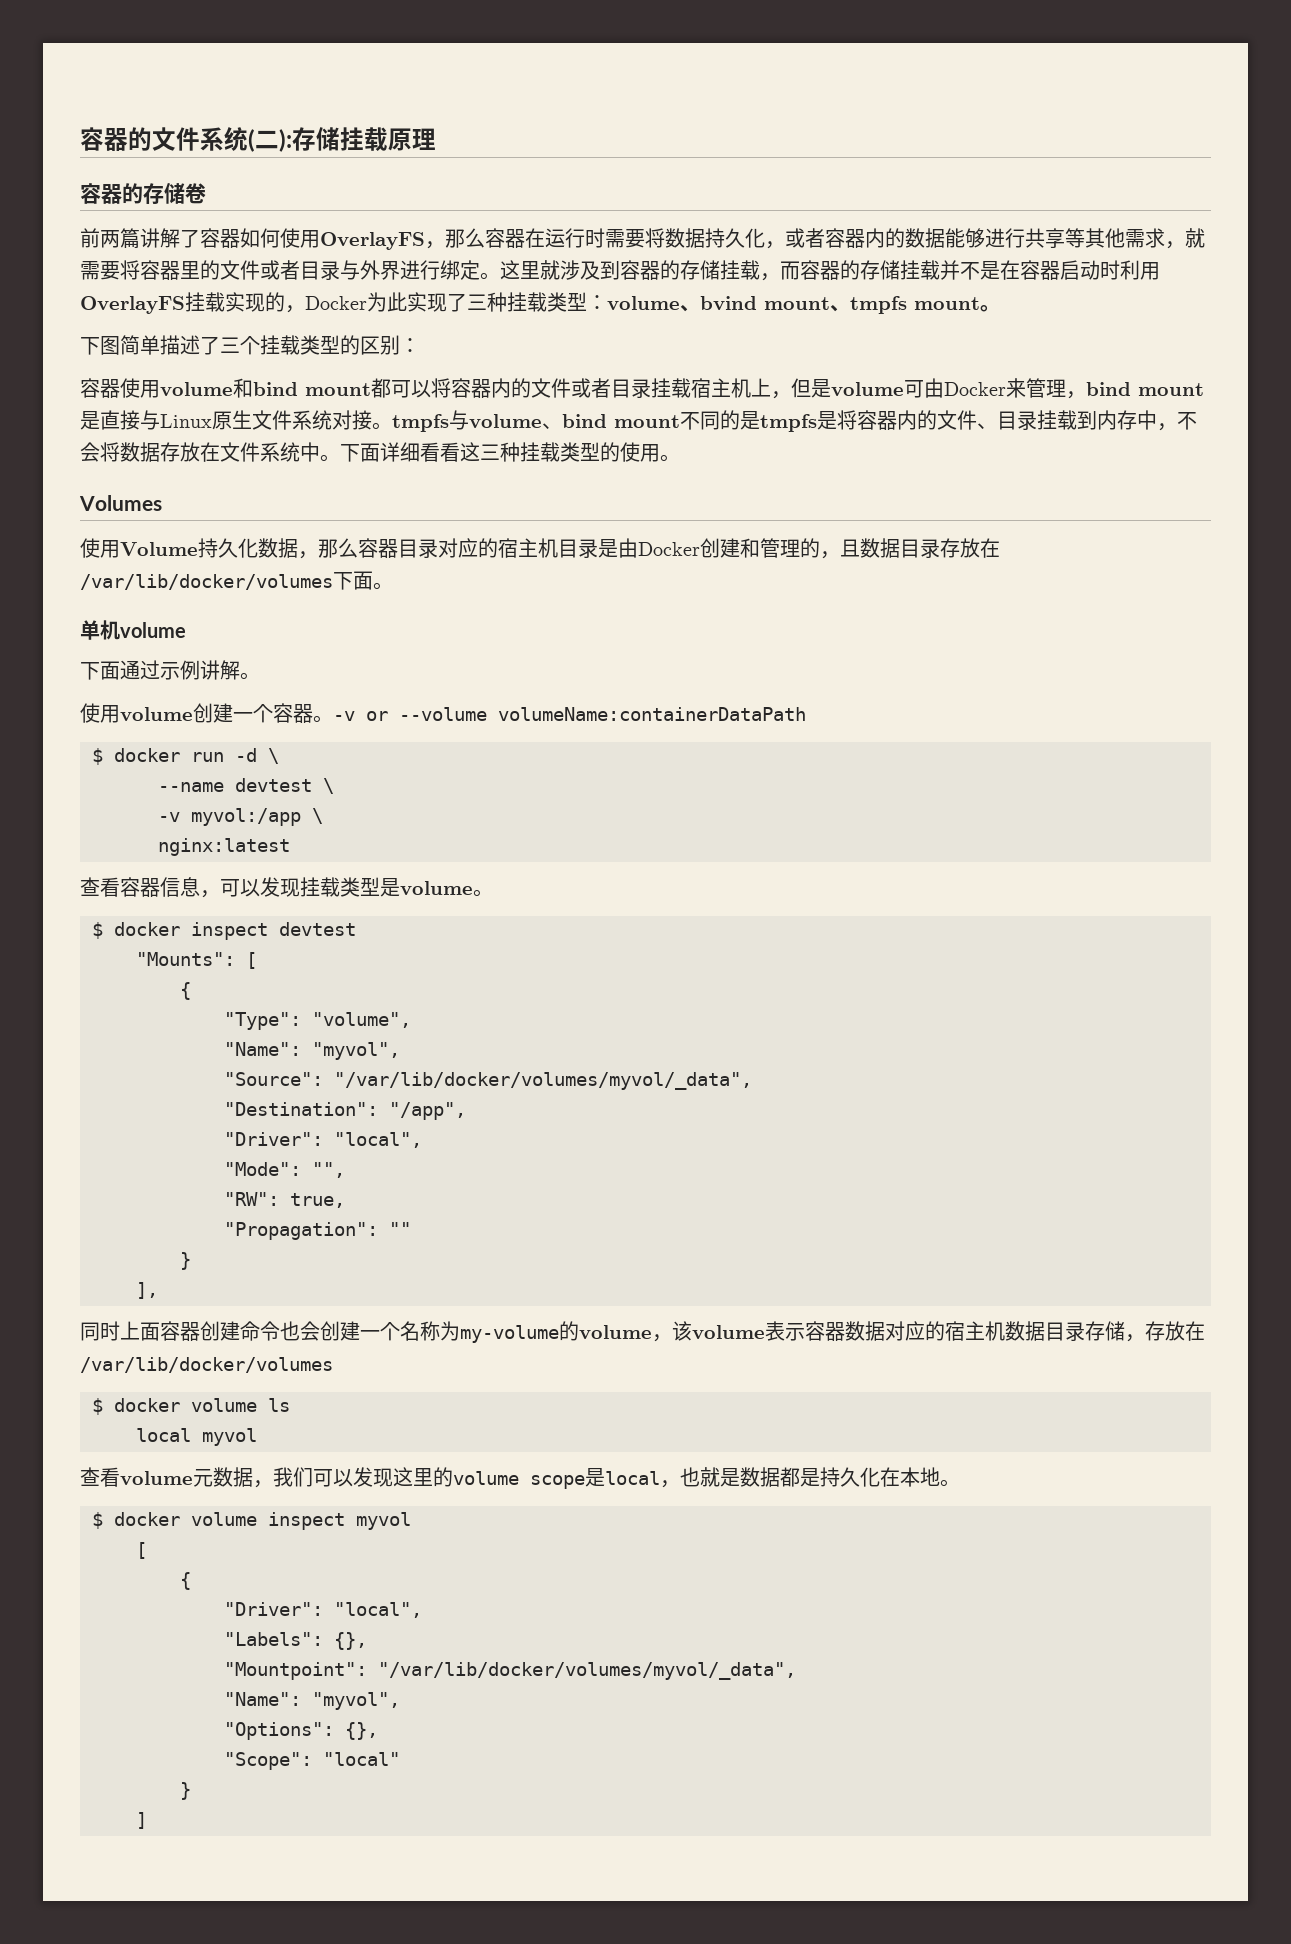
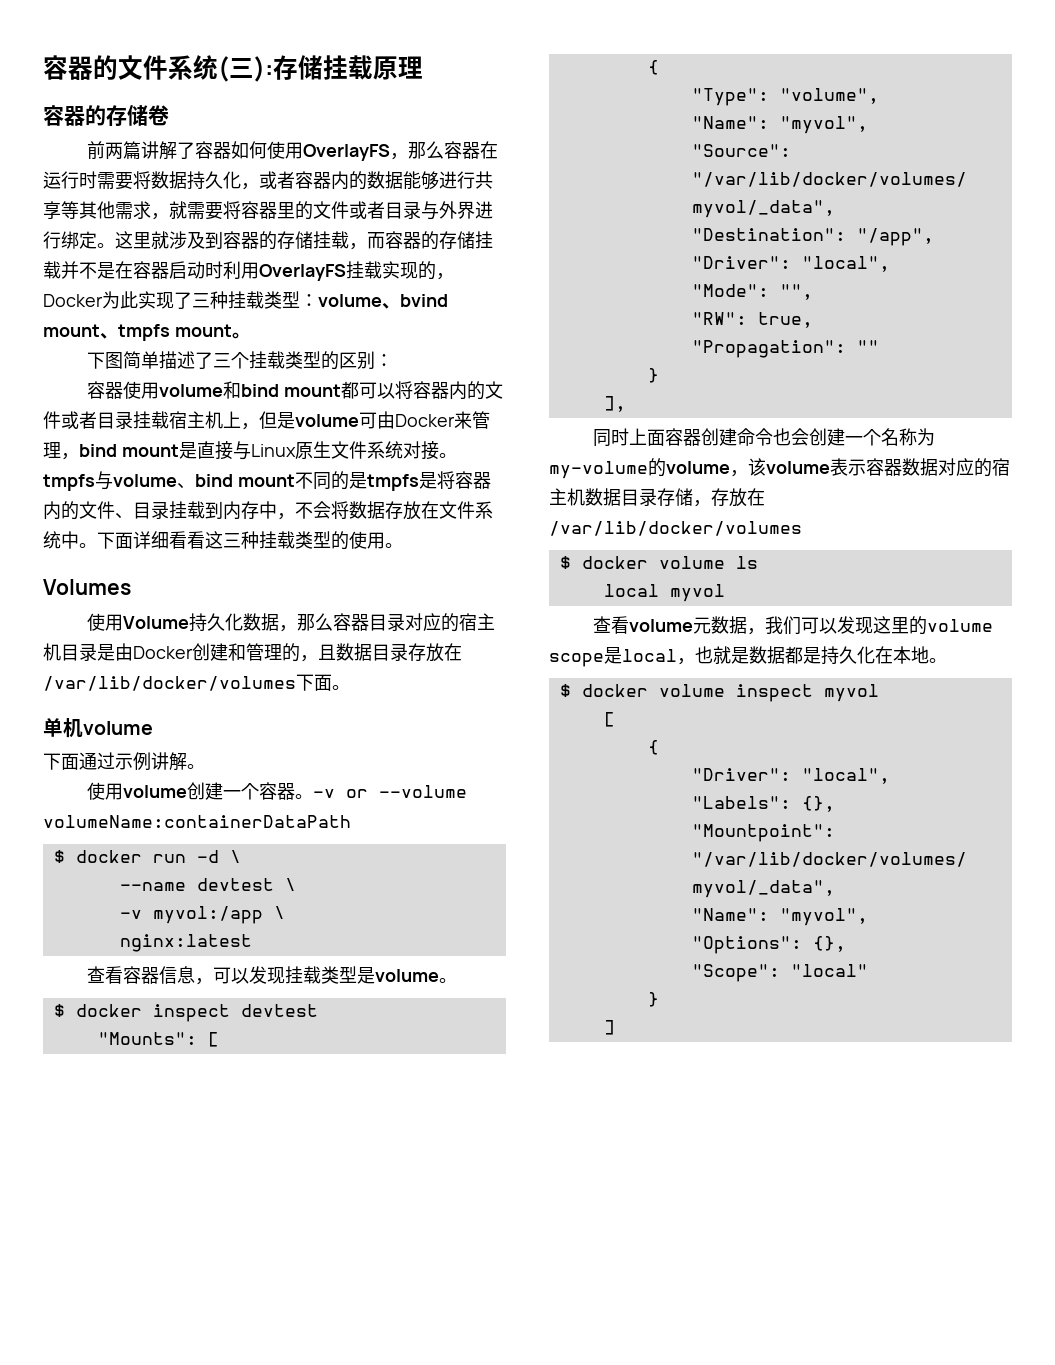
[255,130,279,149] 二 -> [229,58,254,78] 三

